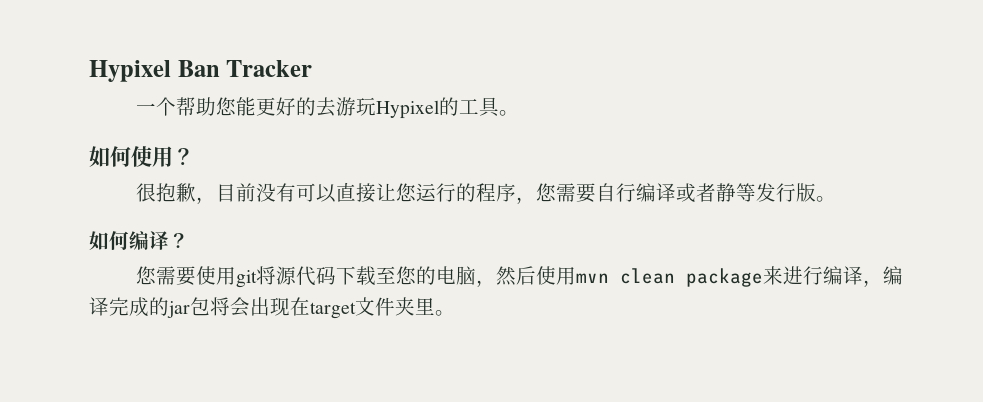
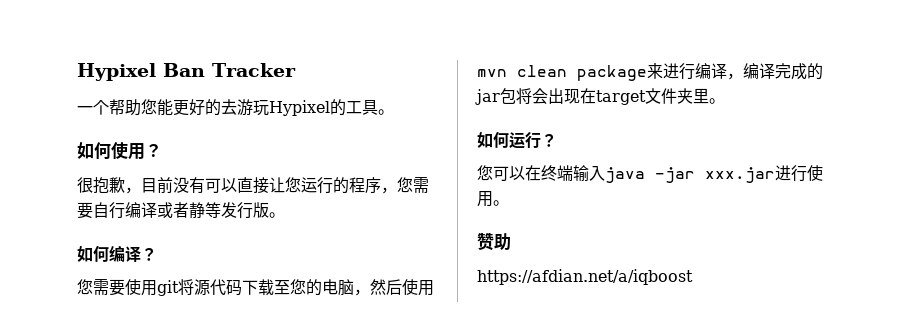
(455, 313) none -> [477,131,557,149] [477,165,823,183] [477,191,509,207] [477,233,511,251] [477,269,693,285] // 如何运行？ // 您可以在终端输入java -jar xxx.jar进行使用。 // 赞助 // https://afdian.net/a/iqboost

